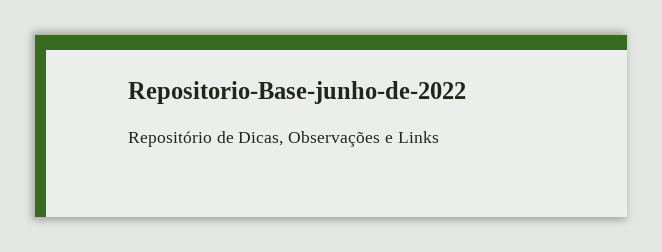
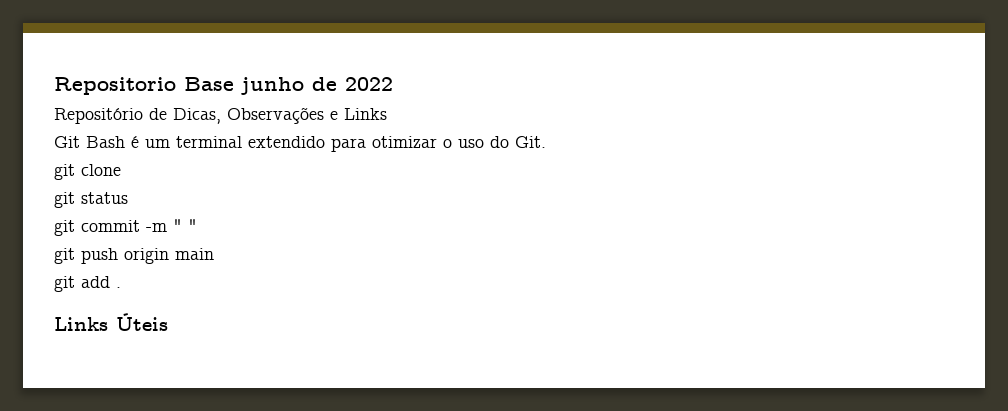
[128,81,466,104] Repositorio-Base-junho-de-2022 -> [54,77,393,95] Repositorio Base junho de 2022
(439, 137) none -> [54,136,546,152] [54,164,121,180] [54,192,128,208] [54,219,197,236] [54,248,214,264] [54,276,121,292] [54,313,168,331] // Git Bash é um terminal extendido para otimizar o uso do Git. // git clone // git status // git commit -m " " // git push origin main // git add . // Links Úteis

